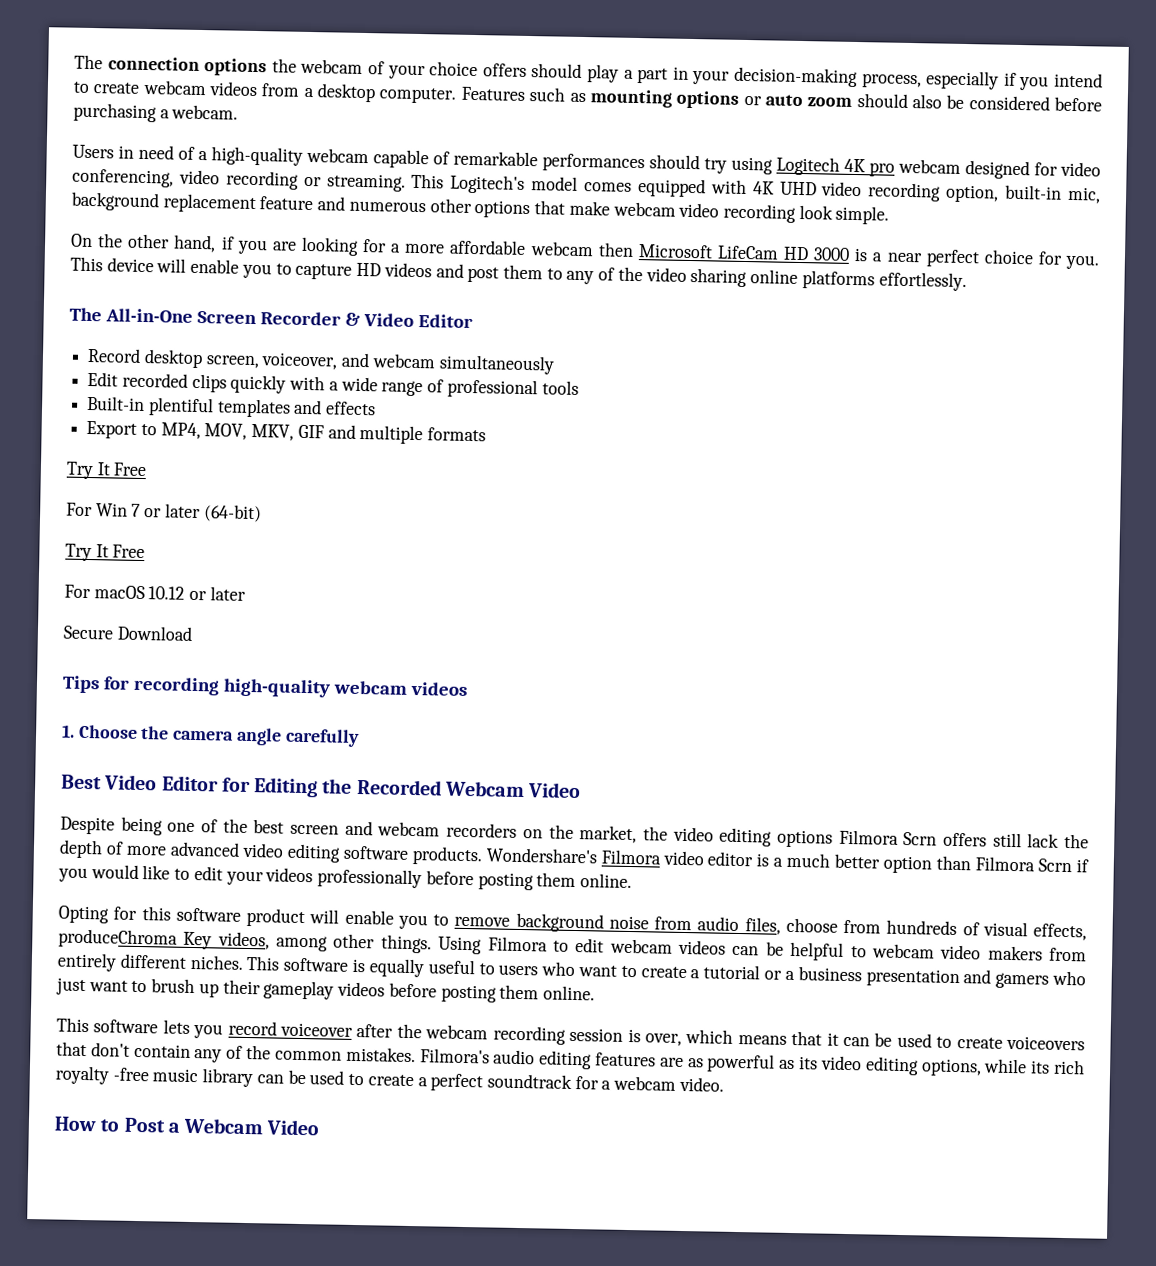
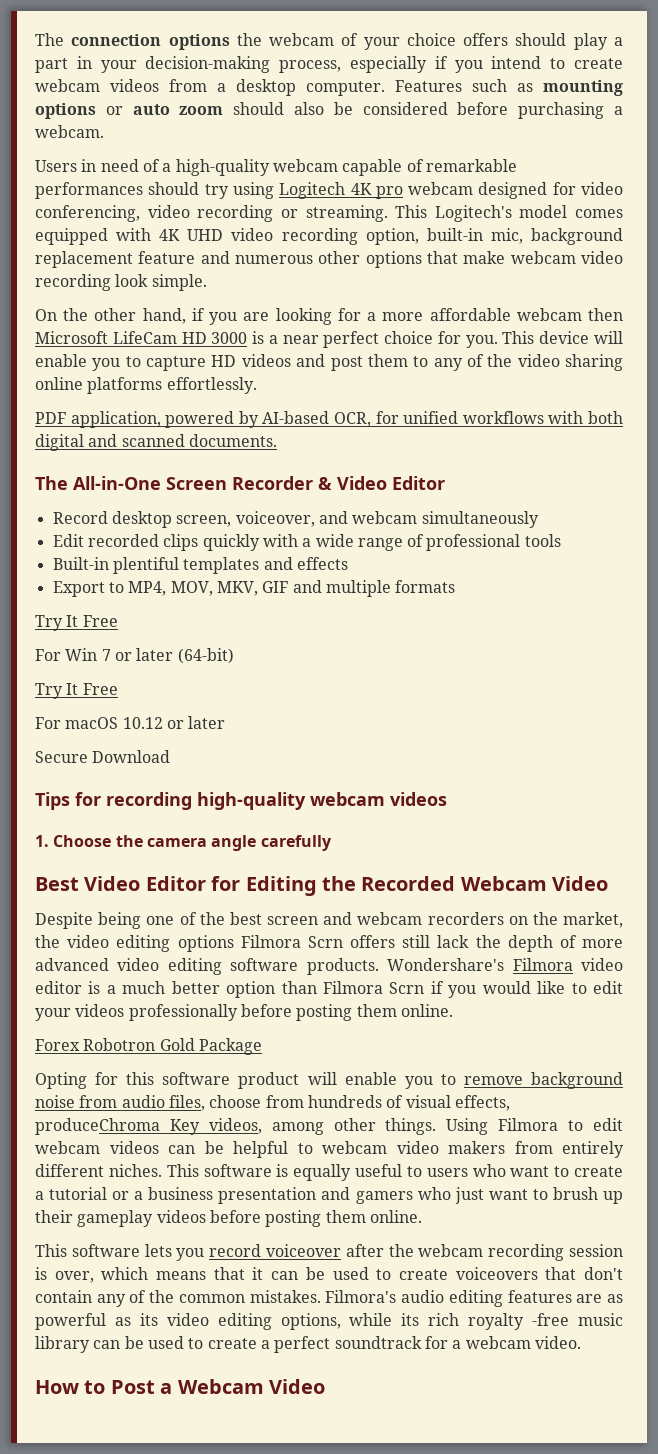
(967, 281) none -> [35,411,624,428] [35,434,277,451] // PDF application, powered by AI-based OCR, for unified workflows with both digital and scanned documents.
(632, 881) none -> [35,1038,262,1055] // Forex Robotron Gold Package

